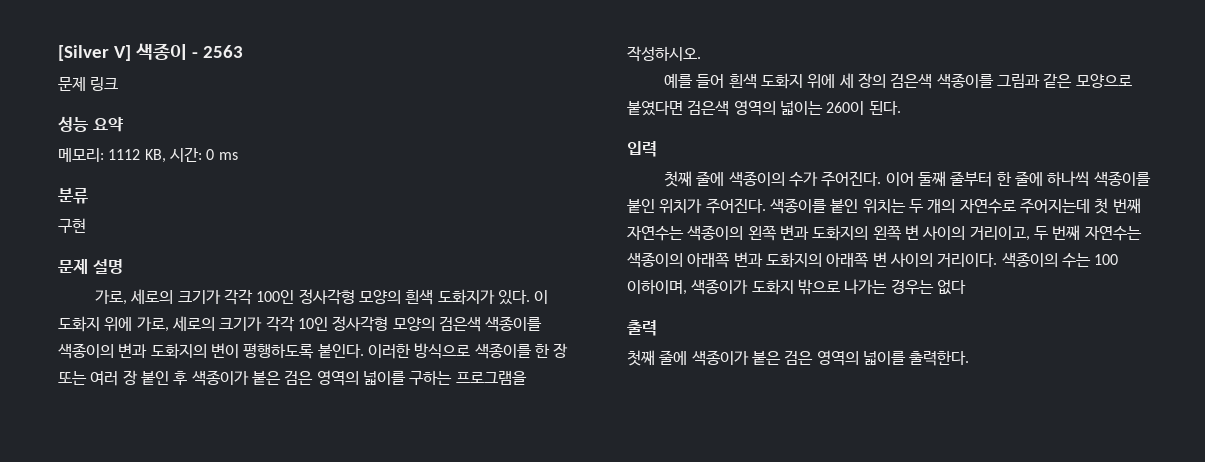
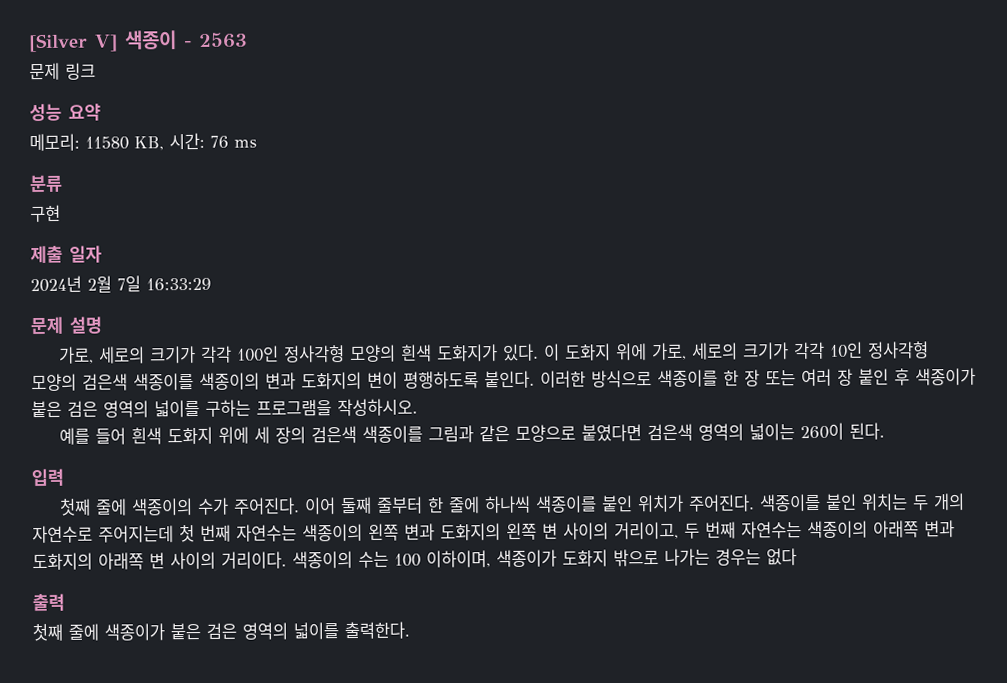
[108,149,141,160] 1112 -> [85,136,129,150] 11580
[206,149,215,160] 0 -> [210,135,229,148] 76
(86, 225) none -> [30,245,102,264] [30,275,211,294] // 제출 일자 // 2024년 2월 7일 16:33:29

